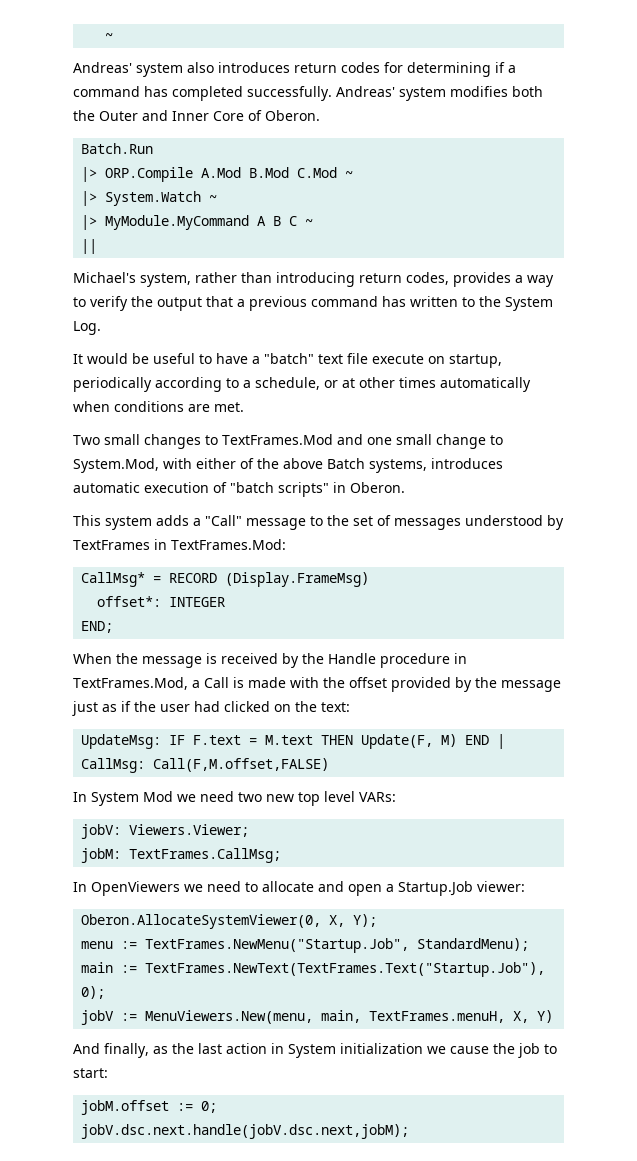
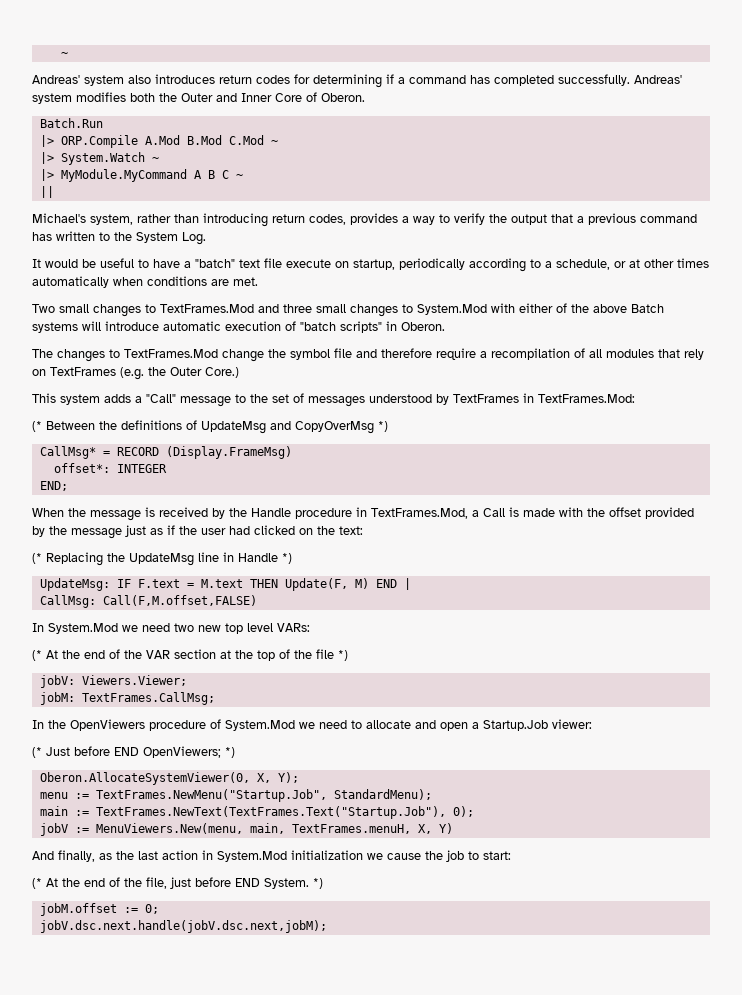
[367,434,503,449] [73,458,159,473] one small change to System.Mod, -> [283,304,487,317] three small changes to System.Mod
[369,458,503,473] systems, introduces -> [32,321,159,333] systems will introduce
(405, 487) none -> [32,348,704,362] [32,367,239,380] // The changes to TextFrames.Mod change the symbol file and therefore require a recompilation of all modules that rely on TextFrames (e.g. the Outer Core.)
(286, 544) none -> [32,420,388,434] // (* Between the definitions of UpdateMsg and CopyOverMsg *)
(350, 707) none -> [32,552,292,566] // (* Replacing the UpdateMsg line in Handle *)
[91,791,173,806] System Mod -> [48,623,118,634] System.Mod
(396, 797) none -> [32,649,348,661] // (* At the end of the VAR section at the top of the file *)
[91,881,180,896] OpenViewers -> [48,719,295,731] the OpenViewers procedure of System.Mod
(525, 886) none -> [32,746,235,758] // (* Just before END OpenViewers; *)
[288,1044,336,1058] System -> [217,851,287,862] System.Mod
(108, 1073) none -> [32,877,323,889] // (* At the end of the file, just before END System. *)

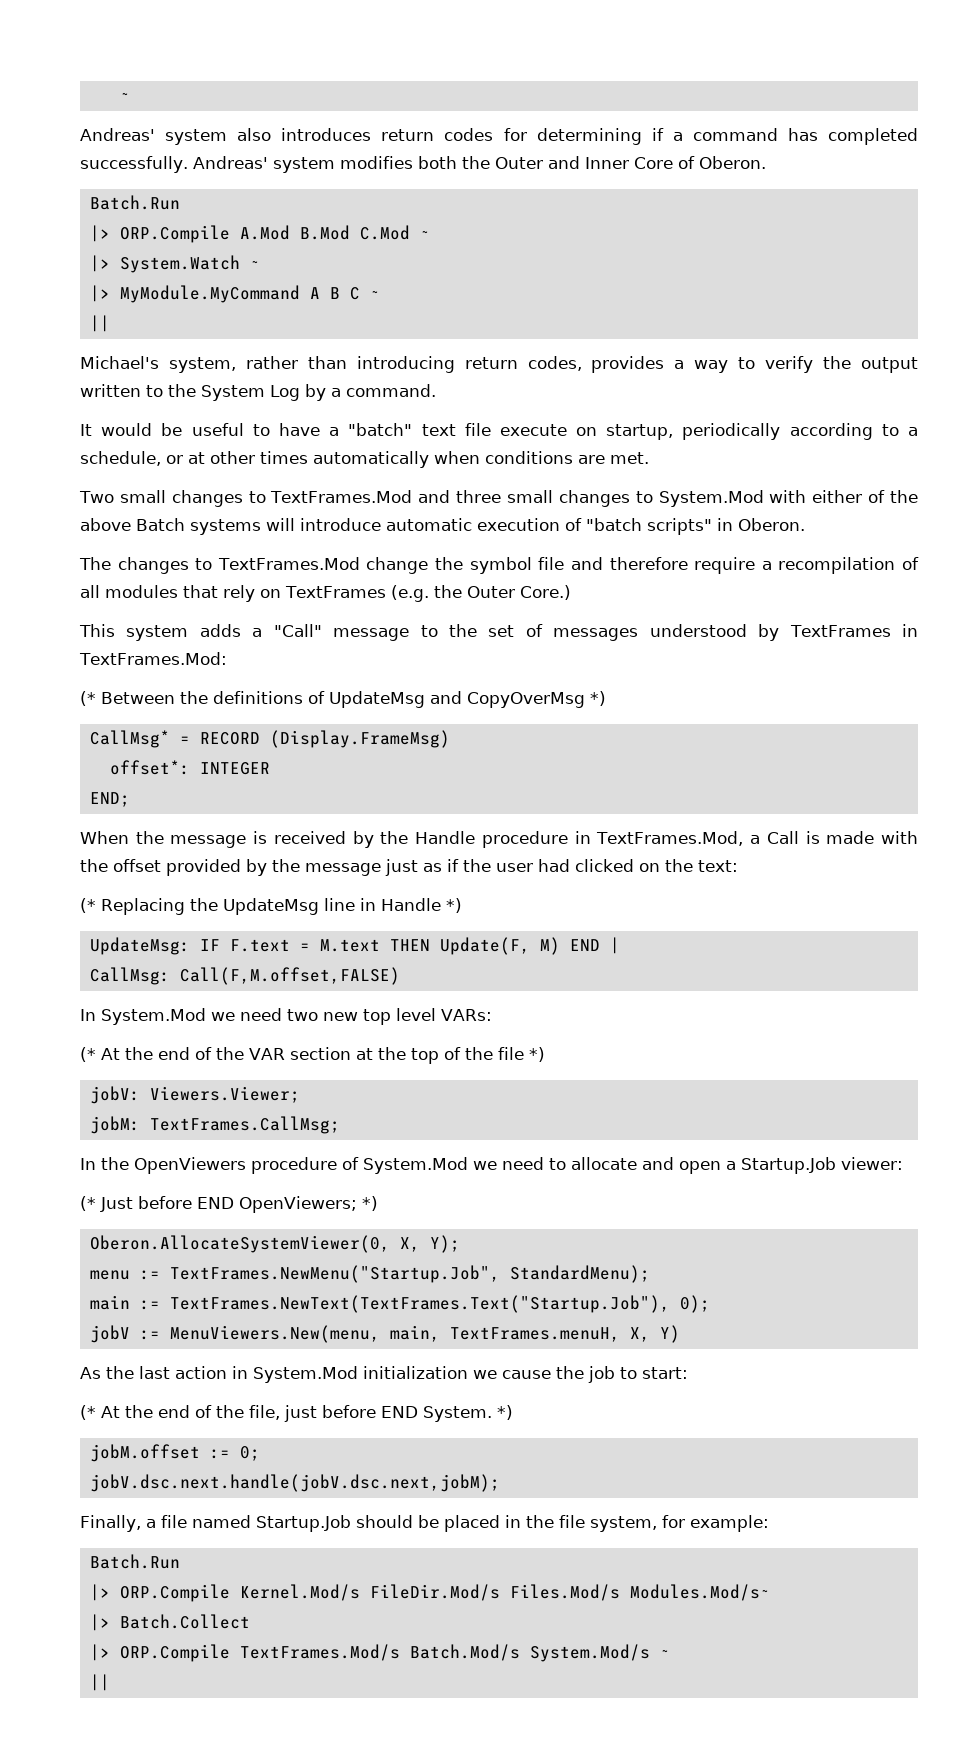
[551,213,697,225] [32,231,206,245] that a previous command has written to the System Log. -> [80,384,436,401] written to the System Log by a command.
[32,850,112,862] And finally, as -> [80,1367,101,1379] As
(327, 926) none -> [80,1515,769,1532] [89,1554,180,1569] [89,1584,770,1602] [89,1614,250,1631] [89,1644,670,1662] [89,1674,110,1691] // Finally, a file named Startup.Job should be placed in the file system, for example: // Batch.Run // |> ORP.Compile Kernel.Mod/s FileDir.Mod/s Files.Mod/s Modules.Mod/s~ // |> Batch.Collect // |> ORP.Compile TextFrames.Mod/s Batch.Mod/s System.Mod/s ~ // ||

